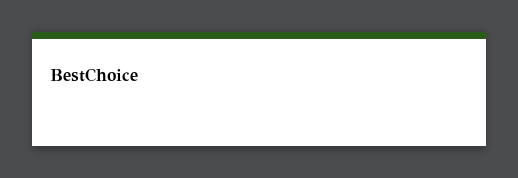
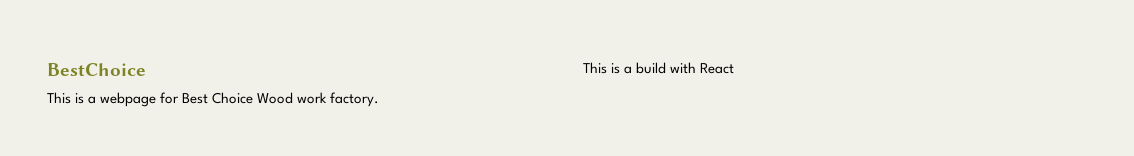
(138, 75) none -> [47,92,380,107] [583,62,735,74] // This is a webpage for Best Choice Wood work factory. // This is a build with React

